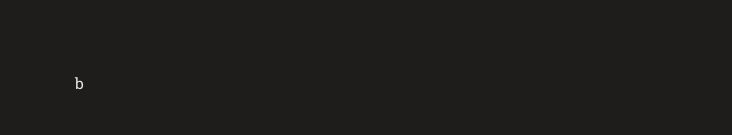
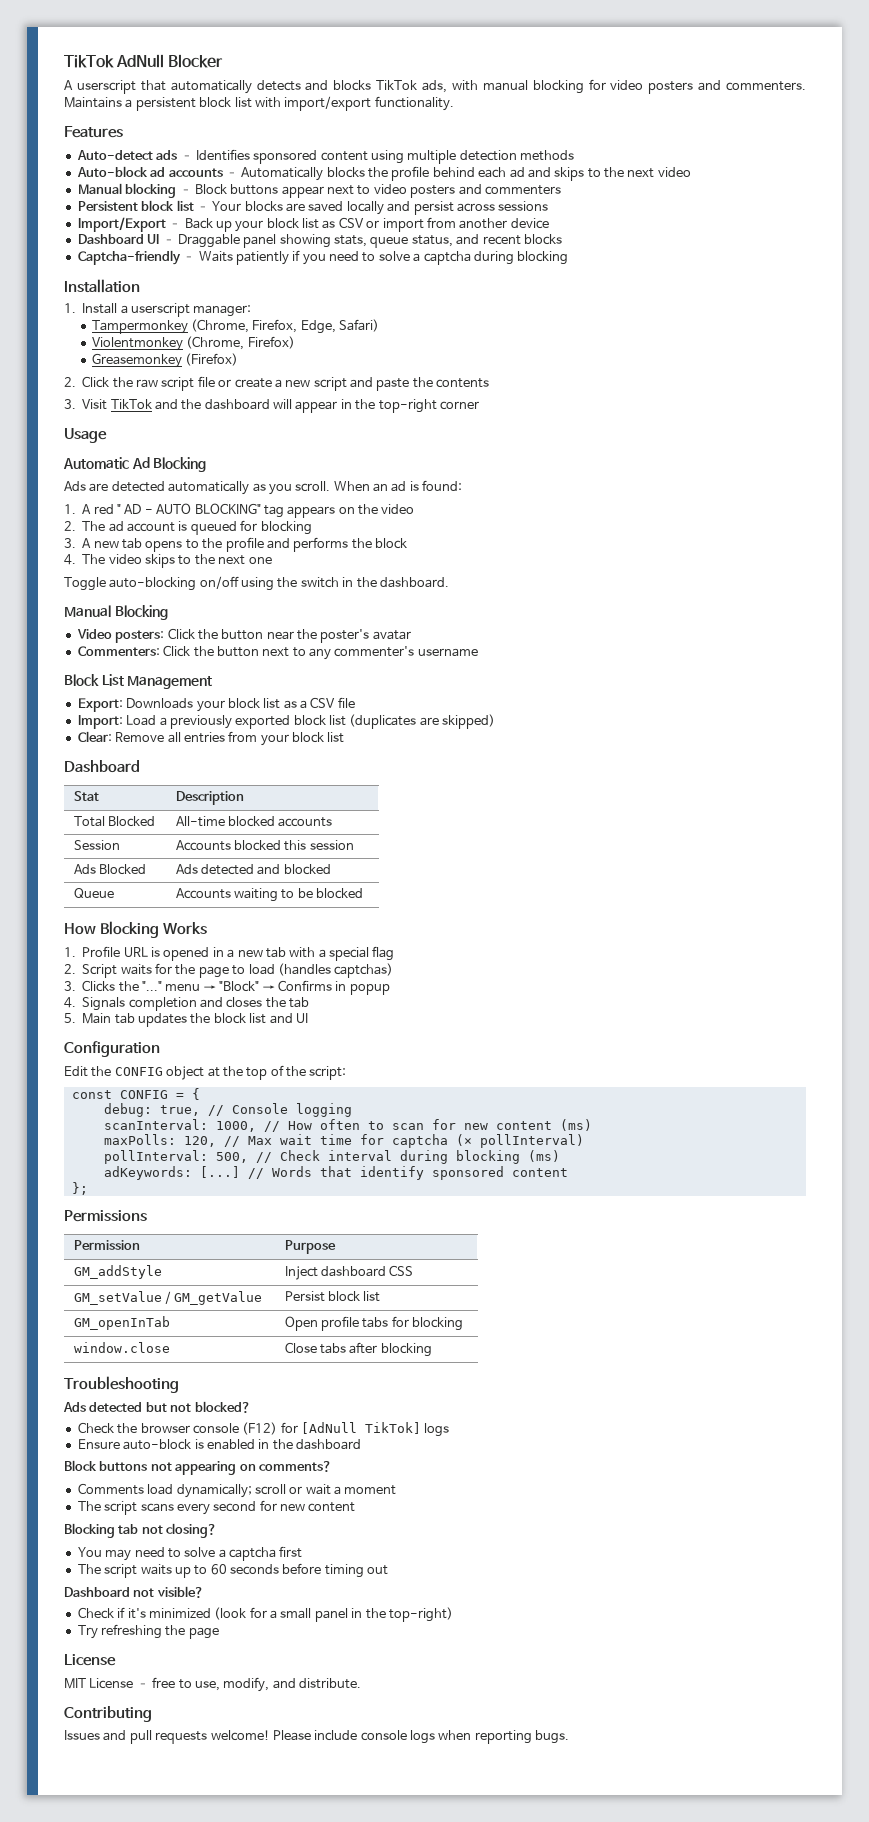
[74,77,84,90] b -> [64,54,224,68] [64,79,806,94] [64,96,454,111] [64,126,123,138] [76,149,575,164] [76,166,691,181] [77,183,561,198] [77,200,549,215] [77,217,549,232] [77,234,562,248] [77,250,569,265] [64,279,140,293] [64,303,252,317] [91,319,380,334] [91,336,295,351] [91,353,239,368] [64,376,490,391] [64,399,479,413] [64,428,107,443] [63,457,207,472] [64,480,463,495] [64,503,415,518] [64,520,312,535] [64,537,407,552] [64,554,272,568] [64,576,449,591] [64,605,168,620] [76,628,411,643] [77,645,478,660] [64,674,213,689] [77,697,355,712] [77,714,496,729] [77,731,345,746] [64,760,140,773] [73,791,99,801] [175,791,244,805] [73,816,156,827] [175,816,333,827] [73,840,120,850] [175,840,354,851] [73,864,147,875] [175,864,331,875] [73,888,114,898] [175,888,364,902] [64,921,207,938] [64,946,395,961] [64,963,394,978] [64,980,390,995] [64,997,310,1011] [64,1013,308,1027] [64,1041,160,1057] [64,1065,347,1080] [71,1088,200,1100] [103,1103,352,1117] [103,1119,592,1132] [103,1134,584,1148] [103,1150,560,1164] [103,1166,568,1180] [71,1182,88,1195] [64,1210,147,1222] [73,1240,140,1250] [284,1240,336,1254] [73,1265,162,1279] [284,1265,414,1280] [73,1291,263,1305] [284,1291,381,1302] [73,1316,170,1330] [284,1316,464,1331] [73,1342,170,1353] [284,1342,432,1357] [64,1376,179,1393] [63,1401,251,1413] [77,1422,450,1437] [77,1439,361,1450] [64,1460,332,1475] [77,1483,397,1498] [77,1500,356,1515] [64,1523,218,1538] [77,1546,303,1561] [77,1563,389,1578] [64,1586,204,1598] [77,1607,453,1622] [77,1624,219,1639] [64,1654,116,1666] [64,1677,361,1692] [64,1706,152,1722] [64,1730,570,1744] TikTok AdNull Blocker // A userscript that automatically detects and blocks TikTok ads, with manual blocking for video posters and commenters. Maintains a persistent block list with import/export functionality. // Features // Auto-detect ads – Identifies sponsored content using multiple detection methods // Auto-block ad accounts – Automatically blocks the profile behind each ad and skips to the next video // Manual blocking – Block buttons appear next to video posters and commenters // Persistent block list – Your blocks are saved locally and persist across sessions // Import/Export – Back up your block list as CSV or import from another device // Dashboard UI – Draggable panel showing stats, queue status, and recent blocks // Captcha-friendly – Waits patiently if you need to solve a captcha during blocking // Installation // 1. Install a userscript manager: // Tampermonkey (Chrome, Firefox, Edge, Safari) // Violentmonkey (Chrome, Firefox) // Greasemonkey (Firefox) // 2. Click the raw script file or create a new script and paste the contents // 3. Visit TikTok and the dashboard will appear in the top-right corner // Usage // Automatic Ad Blocking // Ads are detected automatically as you scroll. When an ad is found: // 1. A red " AD - AUTO BLOCKING" tag appears on the video // 2. The ad account is queued for blocking // 3. A new tab opens to the profile and performs the block // 4. The video skips to the next one // Toggle auto-blocking on/off using the switch in the dashboard. // Manual Blocking // Video posters: Click the button near the poster's avatar // Commenters: Click the button next to any commenter's username // Block List Management // Export: Downloads your block list as a CSV file // Import: Load a previously exported block list (duplicates are skipped) // Clear: Remove all entries from your block list // Dashboard // Stat | Description // Total Blocked | All-time blocked accounts // Session | Accounts blocked this session // Ads Blocked | Ads detected and blocked // Queue | Accounts waiting to be blocked // How Blocking Works // 1. Profile URL is opened in a new tab with a special flag // 2. Script waits for the page to load (handles captchas) // 3. Clicks the "..." menu → "Block" → Confirms in popup // 4. Signals completion and closes the tab // 5. Main tab updates the block list and UI // Configuration // Edit the CONFIG object at the top of the script: // const CONFIG = { // debug: true, // Console logging // scanInterval: 1000, // How often to scan for new content (ms) // maxPolls: 120, // Max wait time for captcha (× pollInterval) // pollInterval: 500, // Check interval during blocking (ms) // adKeywords: [...] // Words that identify sponsored content // }; // Permissions // Permission | Purpose // GM_addStyle | Inject dashboard CSS // GM_setValue / GM_getValue | Persist block list // GM_openInTab | Open profile tabs for blocking // window.close | Close tabs after blocking // Troubleshooting // Ads detected but not blocked? // Check the browser console (F12) for [AdNull TikTok] logs // Ensure auto-block is enabled in the dashboard // Block buttons not appearing on comments? // Comments load dynamically; scroll or wait a moment // The script scans every second for new content // Blocking tab not closing? // You may need to solve a captcha first // The script waits up to 60 seconds before timing out // Dashboard not visible? // Check if it's minimized (look for a small panel in the top-right) // Try refreshing the page // License // MIT License – free to use, modify, and distribute. // Contributing // Issues and pull requests welcome! Please include console logs when reporting bugs.

